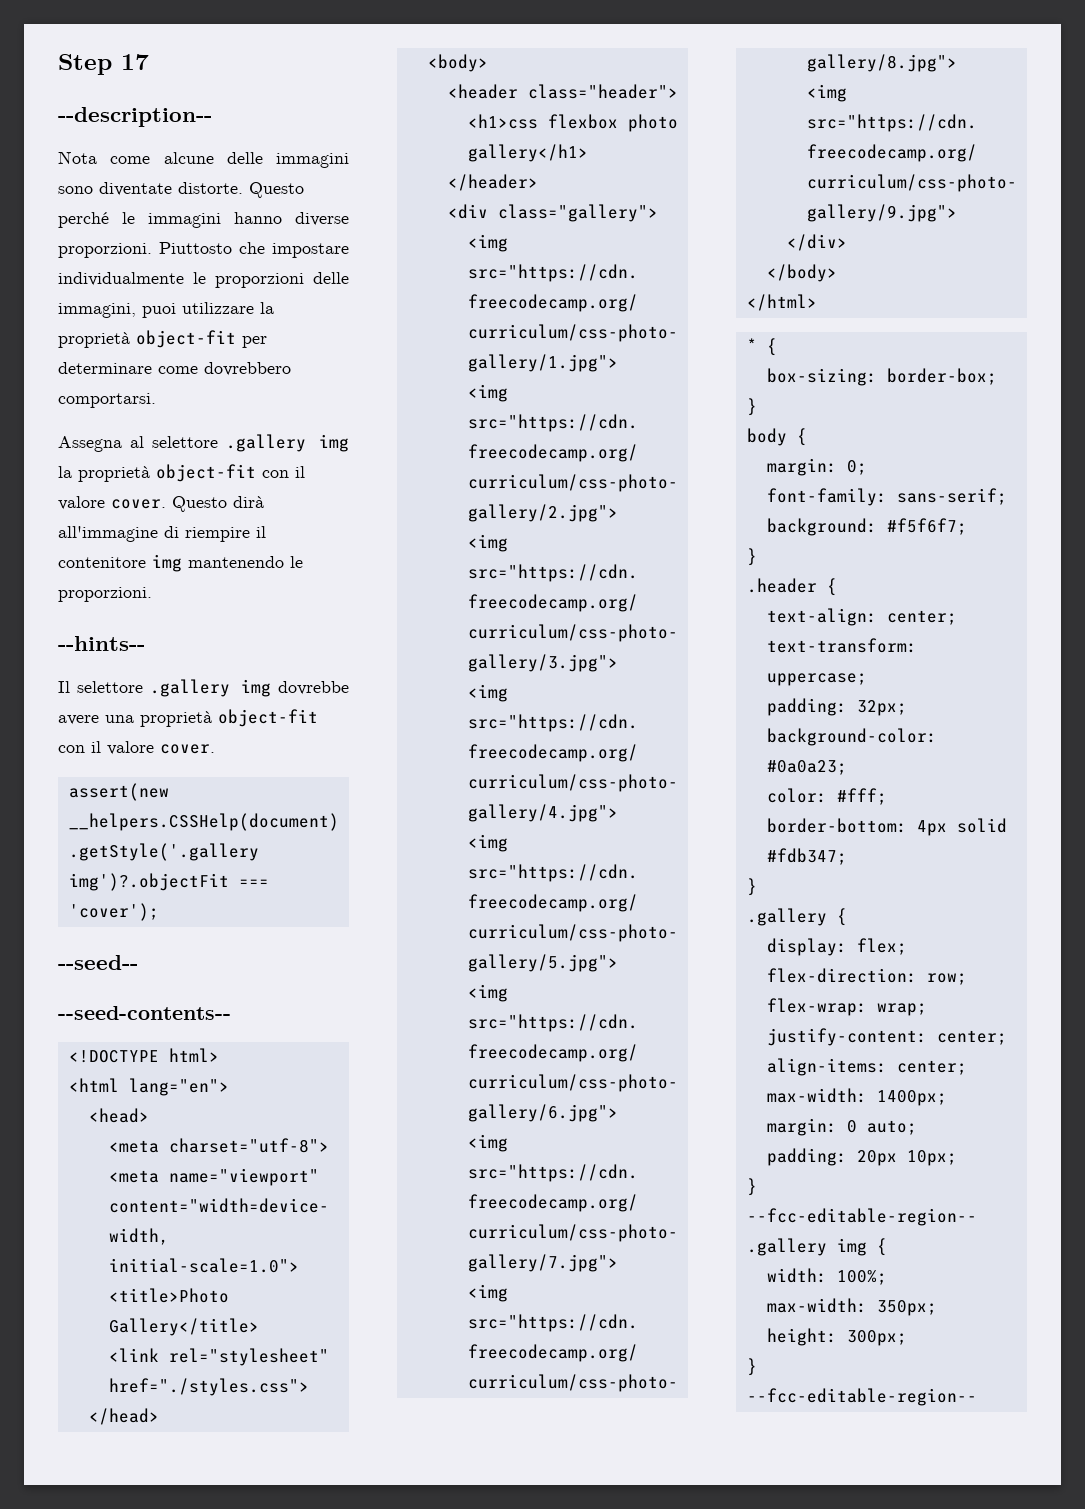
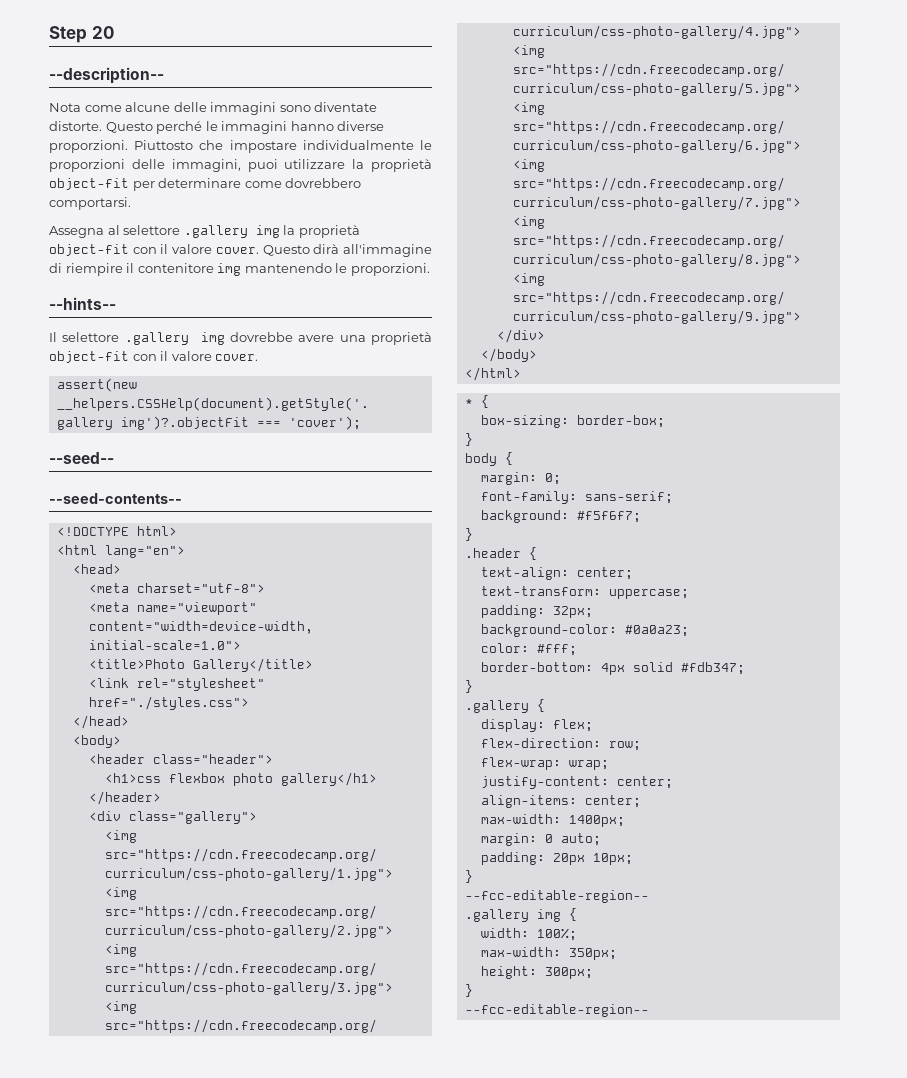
[121,54,149,70] 17 -> [91,26,114,39] 20

